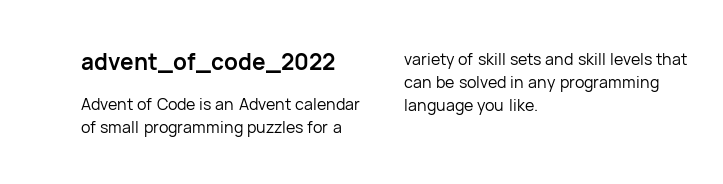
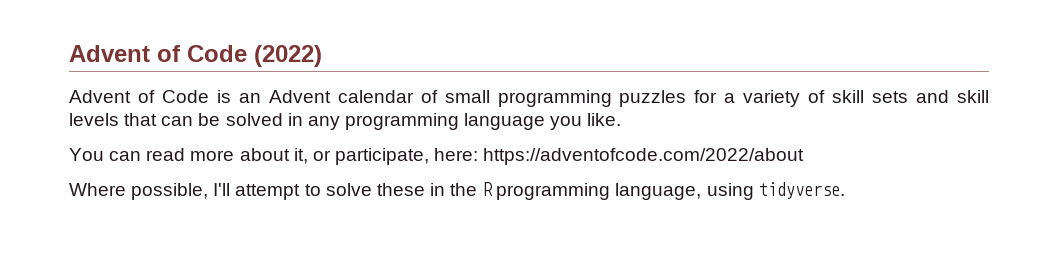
[81,53,335,73] advent_of_code_2022 -> [69,45,322,67] Advent of Code (2022)
(538, 105) none -> [69,148,805,165] [69,182,845,200] // You can read more about it, or participate, here: https://adventofcode.com/2022/about // Where possible, I'll attempt to solve these in the R programming language, using tidyverse.

